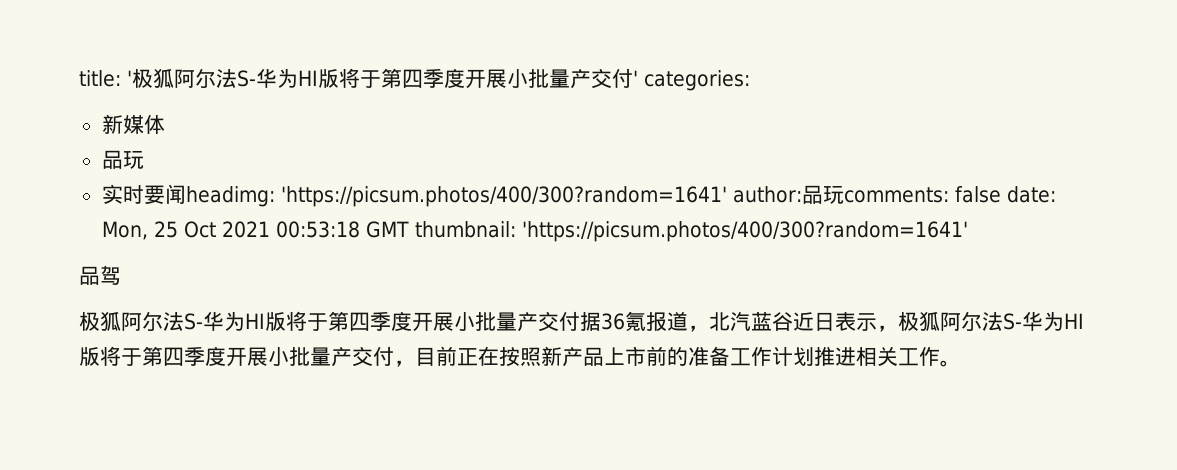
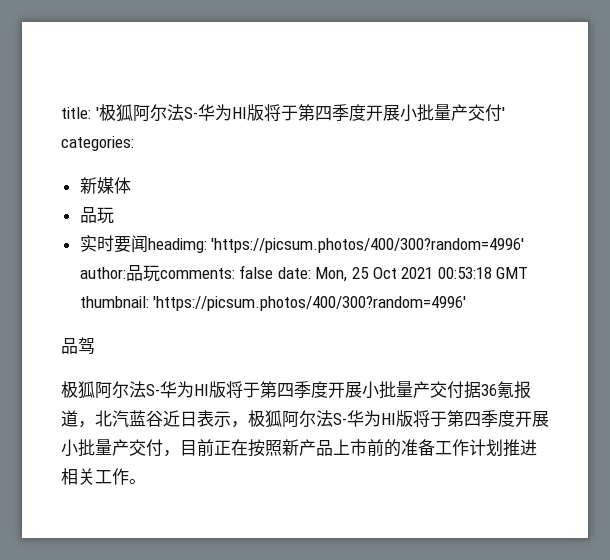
[280,186,727,207] 'https://picsum.photos/400/300?random=1641' -> [211,238,525,253] 'https://picsum.photos/400/300?random=4996'
[521,221,968,242] 'https://picsum.photos/400/300?random=1641' -> [153,296,467,311] 'https://picsum.photos/400/300?random=4996'

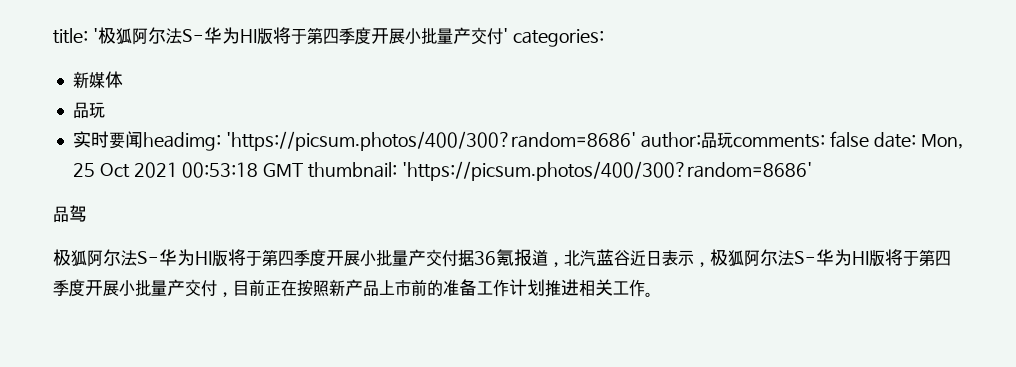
[211,238,525,253] 'https://picsum.photos/400/300?random=4996' -> [225,131,636,151] 'https://picsum.photos/400/300?random=8686'
[153,296,467,311] 'https://picsum.photos/400/300?random=4996' -> [401,161,812,181] 'https://picsum.photos/400/300?random=8686'

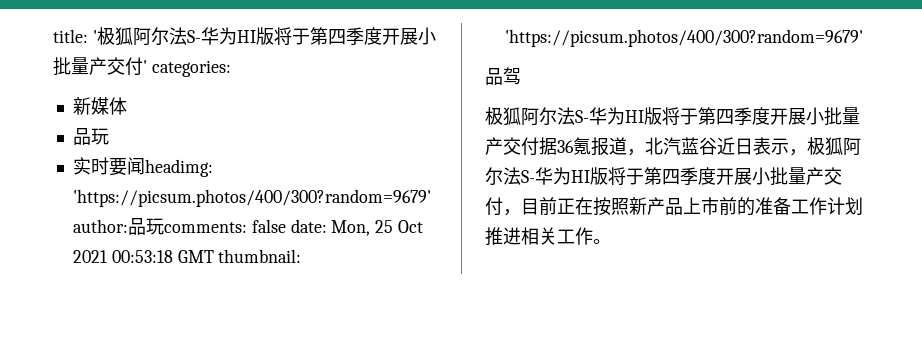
[225,131,636,151] 'https://picsum.photos/400/300?random=8686' -> [72,189,431,207] 'https://picsum.photos/400/300?random=9679'
[401,161,812,181] 'https://picsum.photos/400/300?random=8686' -> [504,29,863,47] 'https://picsum.photos/400/300?random=9679'

